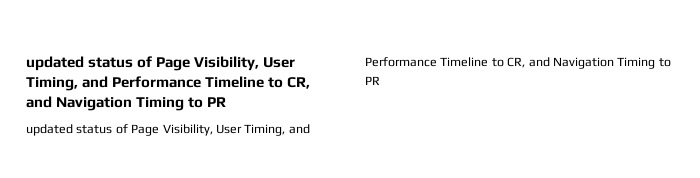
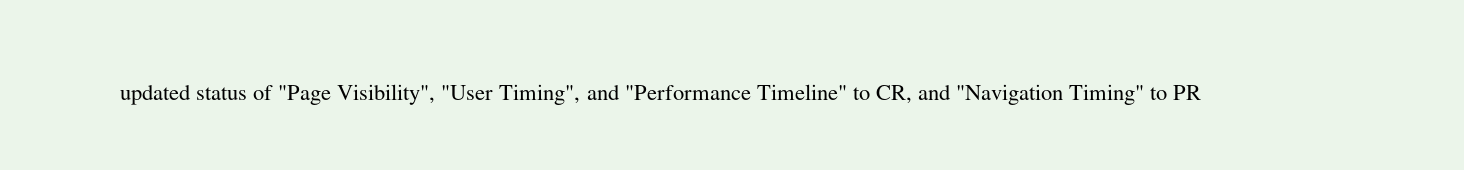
[26,56,296,71] [26,76,311,91] [26,96,227,111] [26,124,310,136] [365,57,671,69] [365,76,380,85] updated status of Page Visibility, User Timing, and Performance Timeline to CR, and Navigation Timing to PR // updated status of Page Visibility, User Timing, and Performance Timeline to CR, and Navigation Timing to PR -> [120,84,1202,105] updated status of "Page Visibility", "User Timing", and "Performance Timeline" to CR, and "Navigation Timing" to PR

